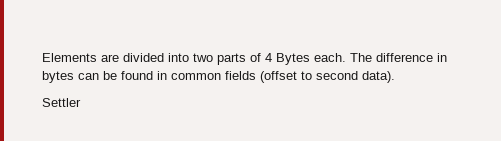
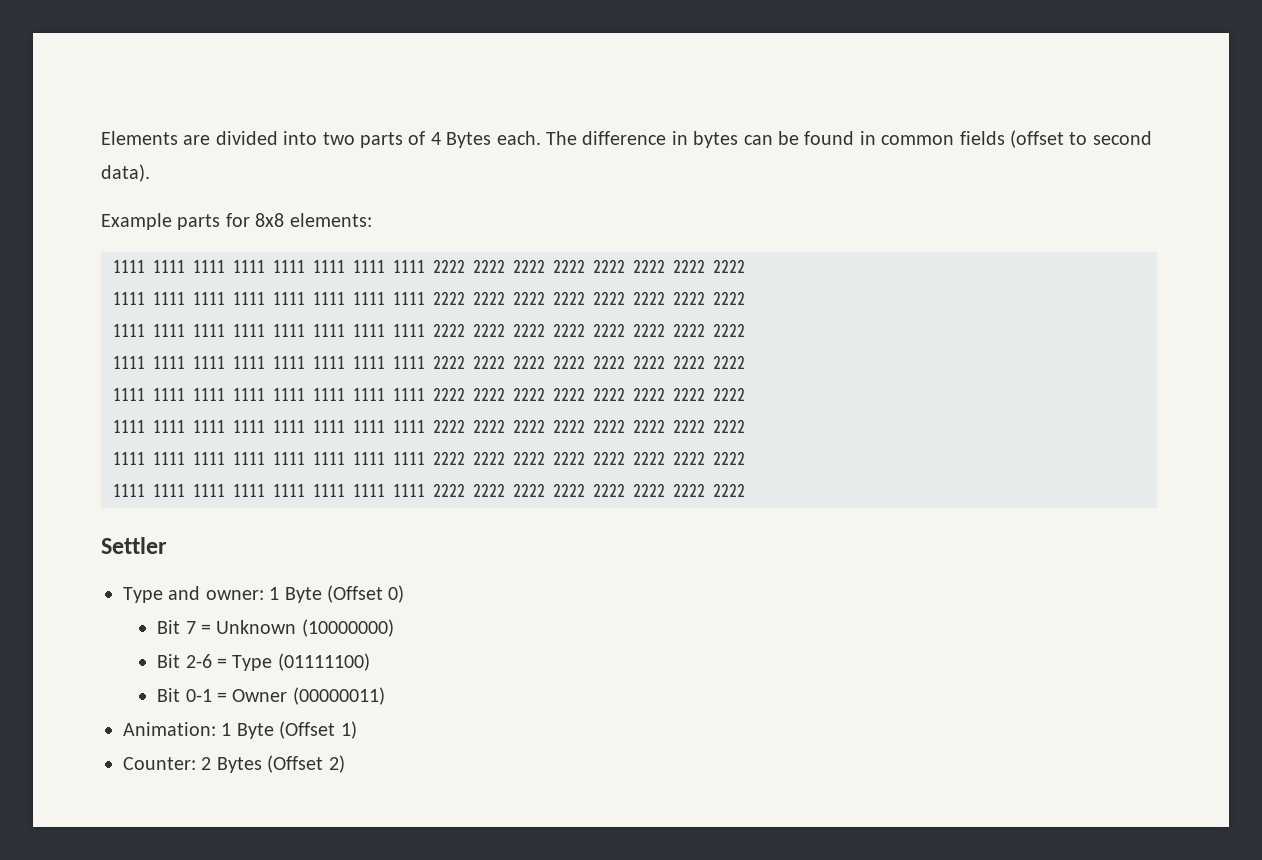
[42,98,81,107] Settler -> [101,213,372,230] [113,259,745,273] [113,291,745,305] [113,323,745,337] [113,355,745,369] [113,387,745,401] [113,419,745,433] [113,451,745,465] [113,483,745,497] [101,537,167,554] [123,585,405,603] [157,619,394,637] [157,653,370,671] [157,687,385,705] [123,721,357,739] [123,755,345,773] Example parts for 8x8 elements: // 1111 1111 1111 1111 1111 1111 1111 1111 2222 2222 2222 2222 2222 2222 2222 2222 // 1111 1111 1111 1111 1111 1111 1111 1111 2222 2222 2222 2222 2222 2222 2222 2222 // 1111 1111 1111 1111 1111 1111 1111 1111 2222 2222 2222 2222 2222 2222 2222 2222 // 1111 1111 1111 1111 1111 1111 1111 1111 2222 2222 2222 2222 2222 2222 2222 2222 // 1111 1111 1111 1111 1111 1111 1111 1111 2222 2222 2222 2222 2222 2222 2222 2222 // 1111 1111 1111 1111 1111 1111 1111 1111 2222 2222 2222 2222 2222 2222 2222 2222 // 1111 1111 1111 1111 1111 1111 1111 1111 2222 2222 2222 2222 2222 2222 2222 2222 // 1111 1111 1111 1111 1111 1111 1111 1111 2222 2222 2222 2222 2222 2222 2222 2222 // Settler // Type and owner: 1 Byte (Offset 0) // Bit 7 = Unknown (10000000) // Bit 2-6 = Type (01111100) // Bit 0-1 = Owner (00000011) // Animation: 1 Byte (Offset 1) // Counter: 2 Bytes (Offset 2)

